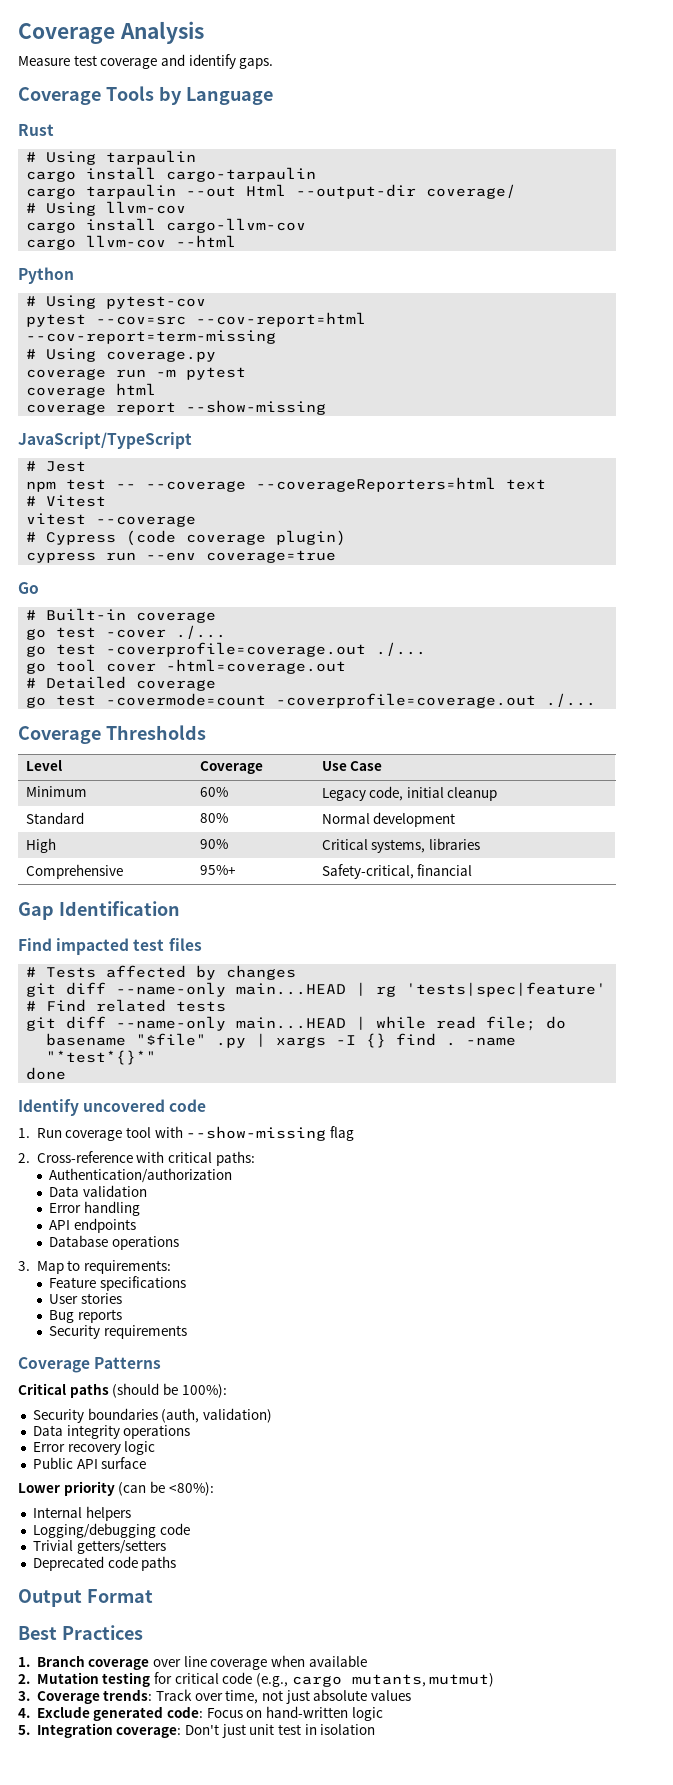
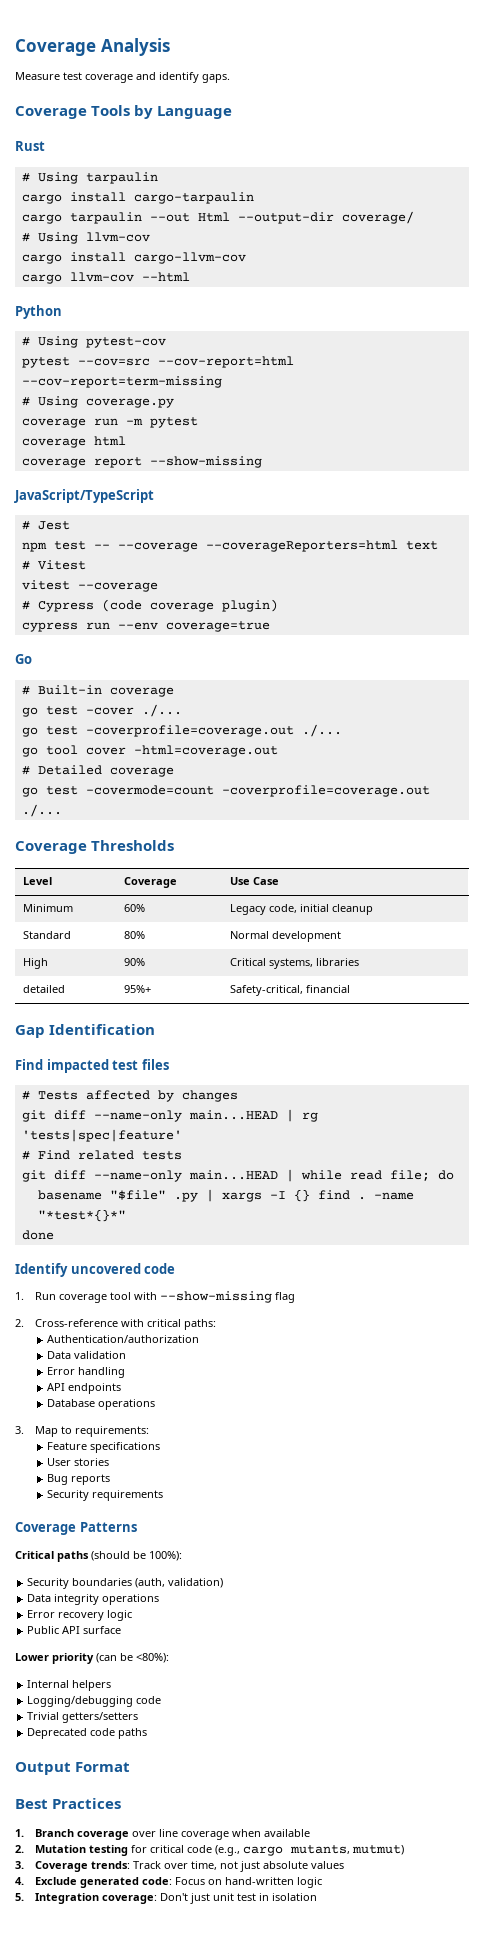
[25,864,123,879] Comprehensive -> [23,985,66,993] detailed

